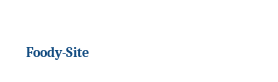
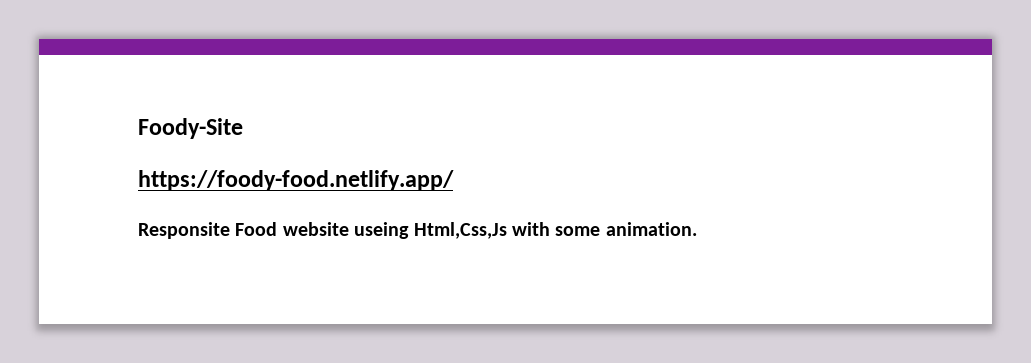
(89, 53) none -> [138,170,454,191] [138,222,697,239] // https://foody-food.netlify.app/ // Responsite Food website useing Html,Css,Js with some animation.

